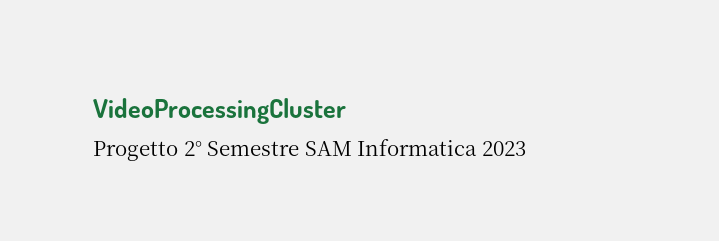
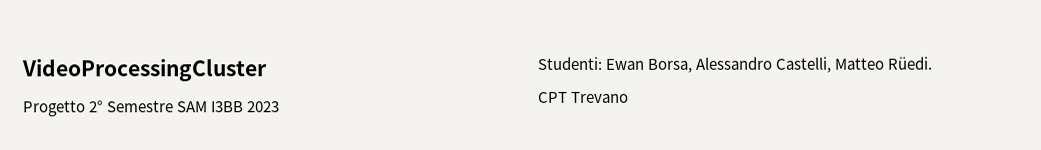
[357,139,478,156] Informatica -> [211,101,245,113] I3BB
(526, 148) none -> [537,56,933,73] [538,91,630,103] // Studenti: Ewan Borsa, Alessandro Castelli, Matteo Rüedi. // CPT Trevano

